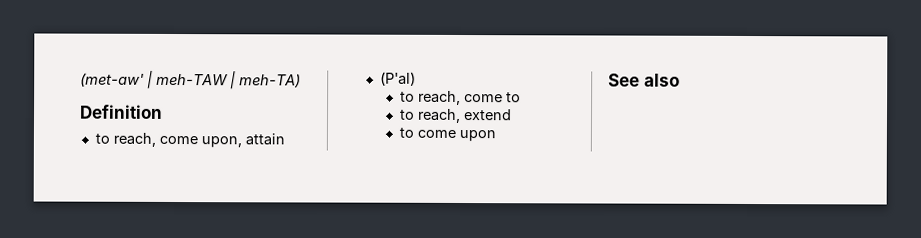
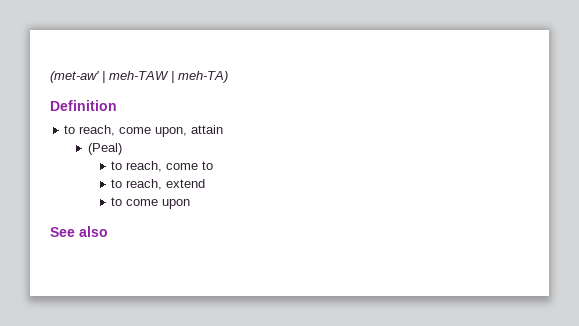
[379,71,416,86] (P'al) -> [87,143,122,155] (Peal)

